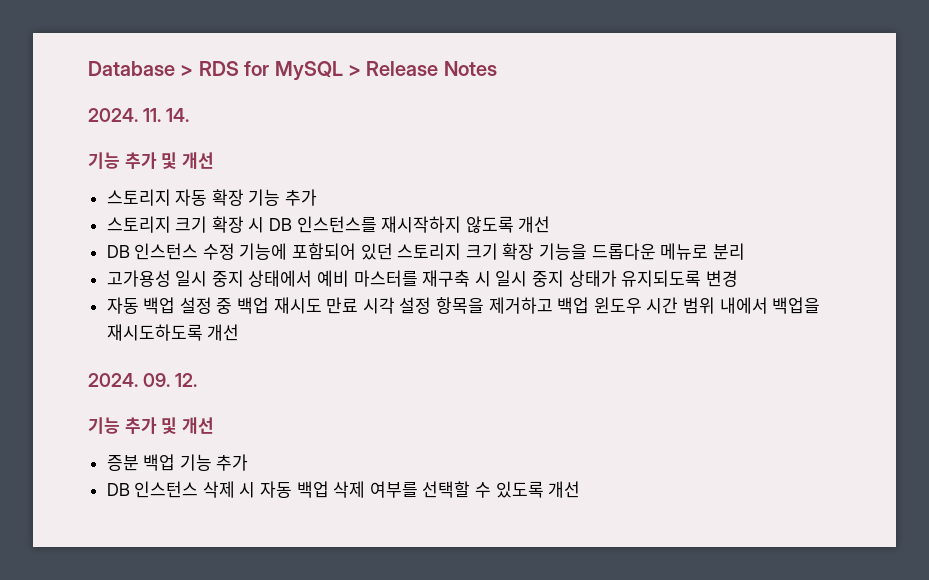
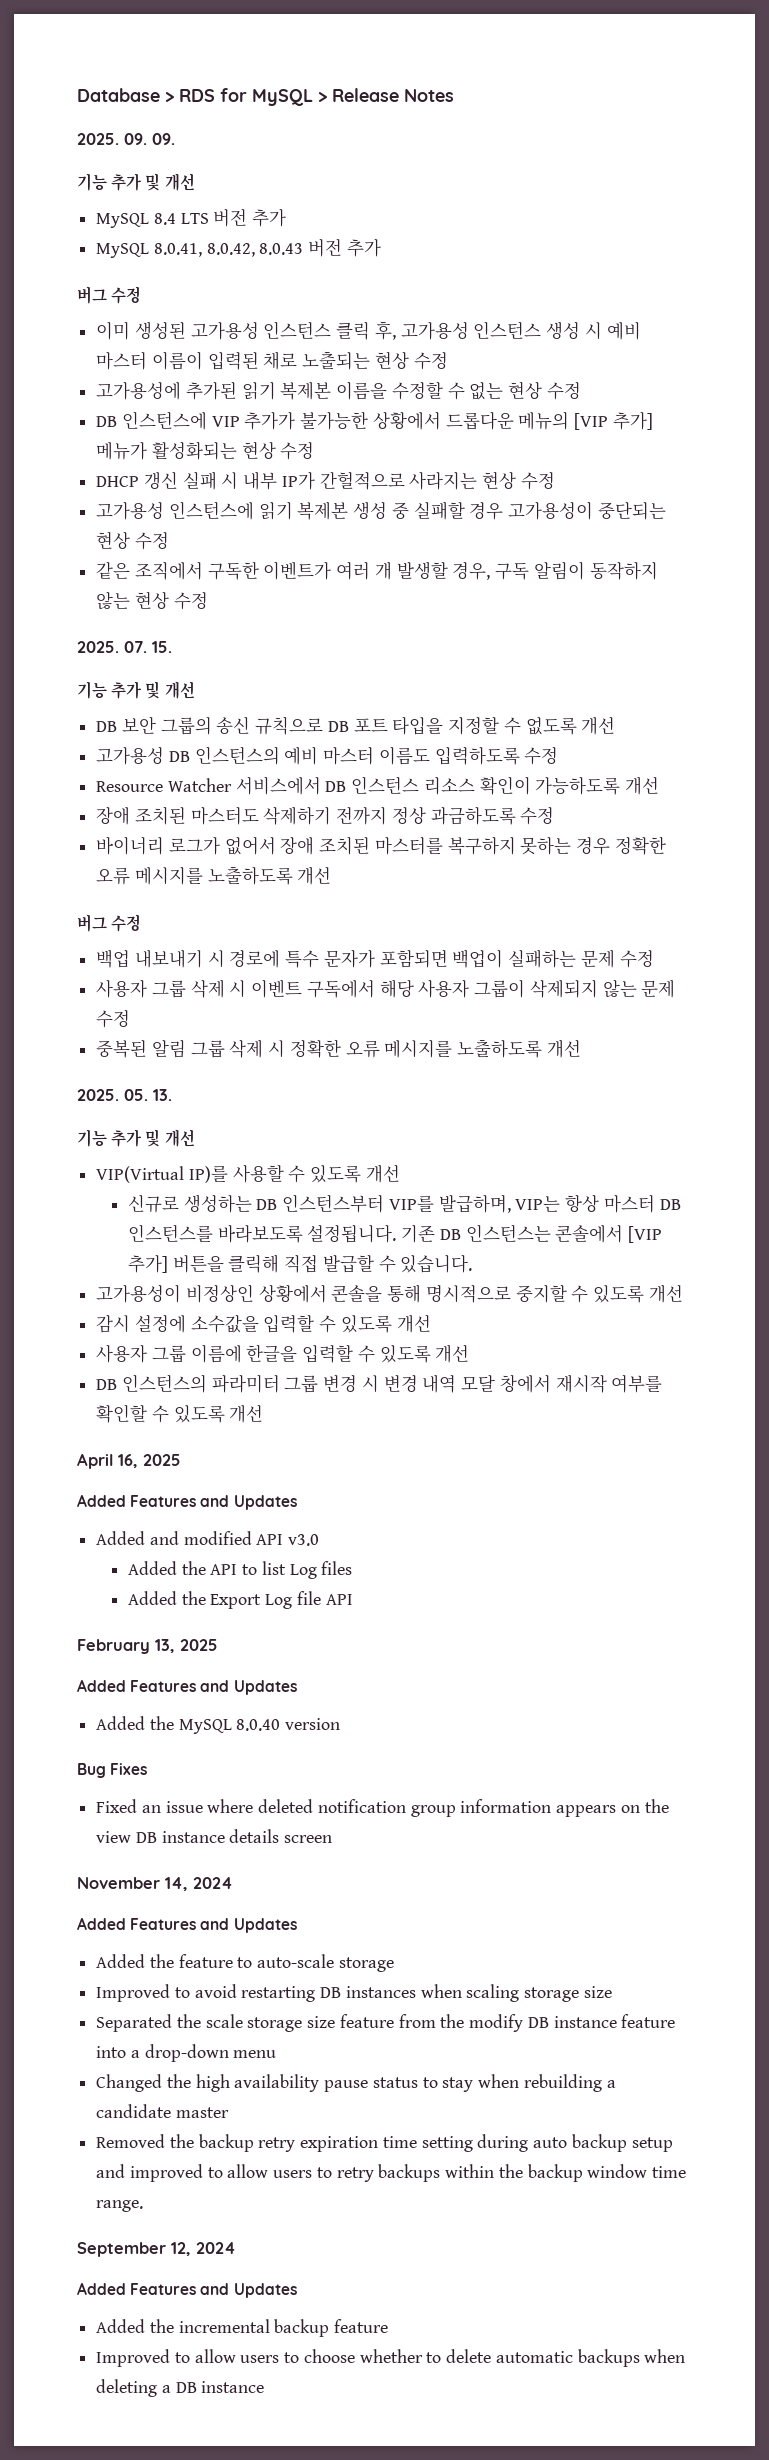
[88,108,189,122] [88,152,214,169] [106,189,318,206] [106,216,551,233] [106,243,745,260] [106,270,738,287] [106,297,821,314] [106,324,240,341] [88,373,197,387] [88,417,214,434] [106,454,249,471] [106,481,581,498] 2024. 11. 14. // 기능 추가 및 개선 // 스토리지 자동 확장 기능 추가 // 스토리지 크기 확장 시 DB 인스턴스를 재시작하지 않도록 개선 // DB 인스턴스 수정 기능에 포함되어 있던 스토리지 크기 확장 기능을 드롭다운 메뉴로 분리 // 고가용성 일시 중지 상태에서 예비 마스터를 재구축 시 일시 중지 상태가 유지되도록 변경 // 자동 백업 설정 중 백업 재시도 만료 시각 설정 항목을 제거하고 백업 윈도우 시간 범위 내에서 백업을 재시도하도록 개선 // 2024. 09. 12. // 기능 추가 및 개선 // 증분 백업 기능 추가 // DB 인스턴스 삭제 시 자동 백업 삭제 여부를 선택할 수 있도록 개선 -> [77,133,175,145] [77,173,195,191] [96,208,287,228] [96,238,381,258] [77,286,142,304] [96,321,641,340] [96,351,448,370] [96,381,581,400] [96,411,653,430] [96,441,315,460] [96,471,555,490] [96,501,666,520] [96,531,169,550] [96,561,658,580] [96,591,208,610] [77,641,172,653] [77,681,195,699] [96,716,616,735] [96,746,559,765] [96,776,660,795] [96,806,555,825] [96,836,666,855] [96,866,332,885] [77,914,142,932] [96,949,654,968] [96,979,676,998] [96,1010,131,1028] [96,1039,581,1058] [77,1089,172,1101] [77,1129,195,1147] [96,1164,400,1183] [128,1194,681,1213] [128,1224,663,1243] [128,1254,473,1273] [96,1284,683,1303] [96,1314,431,1333] [96,1344,470,1363] [96,1374,663,1393] [96,1404,264,1423] [77,1453,181,1469] [77,1494,297,1510] [96,1531,320,1546] [128,1561,353,1579] [128,1591,353,1609] [77,1639,218,1654] [77,1679,297,1695] [96,1716,341,1734] [77,1763,148,1778] [96,1799,669,1817] [96,1829,333,1843] [77,1877,233,1891] [77,1917,297,1933] [96,1954,394,1972] [96,1984,612,2002] [96,2014,676,2032] [96,2044,277,2062] [96,2074,616,2092] [96,2104,229,2118] [96,2134,673,2152] [96,2164,686,2182] [96,2200,144,2212] [77,2242,236,2257] [77,2282,297,2298] [96,2319,389,2337] [96,2349,686,2367] [96,2379,265,2397] 2025. 09. 09. // 기능 추가 및 개선 // MySQL 8.4 LTS 버전 추가 // MySQL 8.0.41, 8.0.42, 8.0.43 버전 추가 // 버그 수정 // 이미 생성된 고가용성 인스턴스 클릭 후, 고가용성 인스턴스 생성 시 예비 마스터 이름이 입력된 채로 노출되는 현상 수정 // 고가용성에 추가된 읽기 복제본 이름을 수정할 수 없는 현상 수정 // DB 인스턴스에 VIP 추가가 불가능한 상황에서 드롭다운 메뉴의 [VIP 추가] 메뉴가 활성화되는 현상 수정 // DHCP 갱신 실패 시 내부 IP가 간헐적으로 사라지는 현상 수정 // 고가용성 인스턴스에 읽기 복제본 생성 중 실패할 경우 고가용성이 중단되는 현상 수정 // 같은 조직에서 구독한 이벤트가 여러 개 발생할 경우, 구독 알림이 동작하지 않는 현상 수정 // 2025. 07. 15. // 기능 추가 및 개선 // DB 보안 그룹의 송신 규칙으로 DB 포트 타입을 지정할 수 없도록 개선 // 고가용성 DB 인스턴스의 예비 마스터 이름도 입력하도록 수정 // Resource Watcher 서비스에서 DB 인스턴스 리소스 확인이 가능하도록 개선 // 장애 조치된 마스터도 삭제하기 전까지 정상 과금하도록 수정 // 바이너리 로그가 없어서 장애 조치된 마스터를 복구하지 못하는 경우 정확한 오류 메시지를 노출하도록 개선 // 버그 수정 // 백업 내보내기 시 경로에 특수 문자가 포함되면 백업이 실패하는 문제 수정 // 사용자 그룹 삭제 시 이벤트 구독에서 해당 사용자 그룹이 삭제되지 않는 문제 수정 // 중복된 알림 그룹 삭제 시 정확한 오류 메시지를 노출하도록 개선 // 2025. 05. 13. // 기능 추가 및 개선 // VIP(Virtual IP)를 사용할 수 있도록 개선 // 신규로 생성하는 DB 인스턴스부터 VIP를 발급하며, VIP는 항상 마스터 DB 인스턴스를 바라보도록 설정됩니다. 기존 DB 인스턴스는 콘솔에서 [VIP 추가] 버튼을 클릭해 직접 발급할 수 있습니다. // 고가용성이 비정상인 상황에서 콘솔을 통해 명시적으로 중지할 수 있도록 개선 // 감시 설정에 소수값을 입력할 수 있도록 개선 // 사용자 그룹 이름에 한글을 입력할 수 있도록 개선 // DB 인스턴스의 파라미터 그룹 변경 시 변경 내역 모달 창에서 재시작 여부를 확인할 수 있도록 개선 // April 16, 2025 // Added Features and Updates // Added and modified API v3.0 // Added the API to list Log files // Added the Export Log file API // February 13, 2025 // Added Features and Updates // Added the MySQL 8.0.40 version // Bug Fixes // Fixed an issue where deleted notification group information appears on the view DB instance details screen // November 14, 2024 // Added Features and Updates // Added the feature to auto-scale storage // Improved to avoid restarting DB instances when scaling storage size // Separated the scale storage size feature from the modify DB instance feature into a drop-down menu // Changed the high availability pause status to stay when rebuilding a candidate master // Removed the backup retry expiration time setting during auto backup setup and improved to allow users to retry backups within the backup window time range. // September 12, 2024 // Added Features and Updates // Added the incremental backup feature // Improved to allow users to choose whether to delete automatic backups when deleting a DB instance

